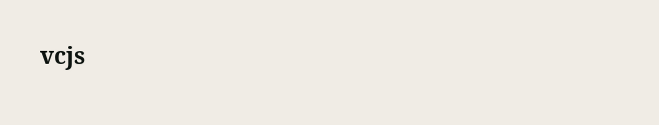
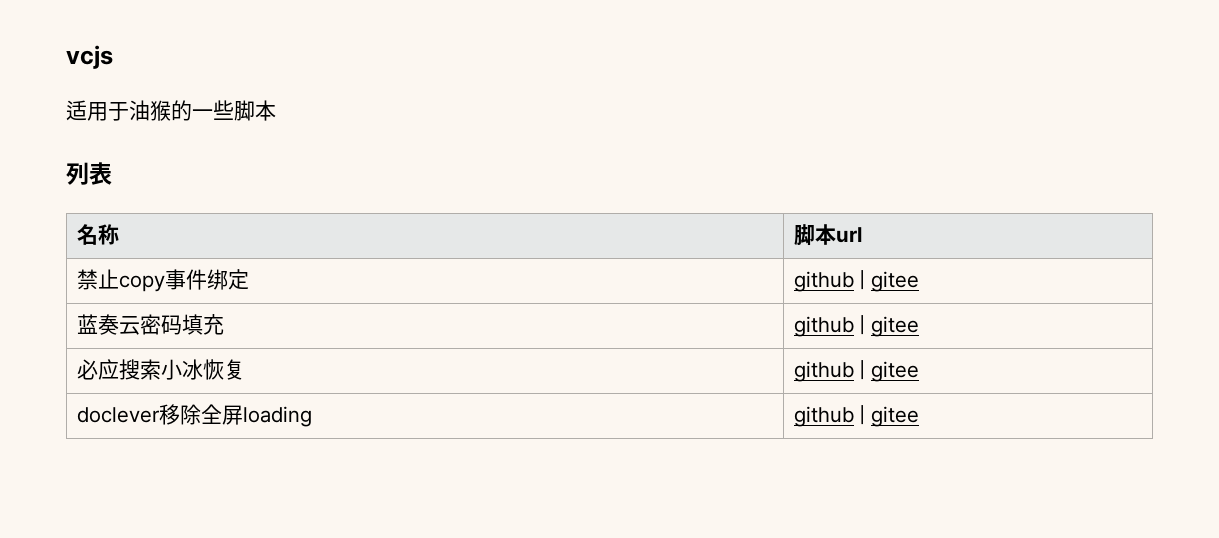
(86, 58) none -> [66,100,276,121] [66,162,112,185] [76,224,119,245] [793,224,862,246] [76,269,249,292] [793,270,919,292] [76,314,224,335] [793,315,919,337] [76,359,245,380] [793,360,919,382] [76,404,312,427] [793,405,919,427] // 适用于油猴的一些脚本 // 列表 // 名称 | 脚本url // 禁止copy事件绑定 | github | gitee // 蓝奏云密码填充 | github | gitee // 必应搜索小冰恢复 | github | gitee // doclever移除全屏loading | github | gitee

